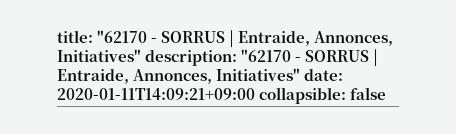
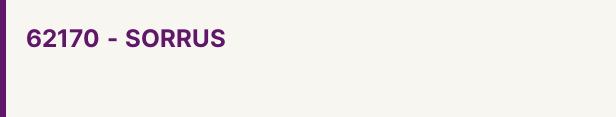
[57,30,394,47] [57,49,379,66] [57,68,344,84] [57,87,387,104] title: "62170 - SORRUS | Entraide, Annonces, Initiatives" description: "62170 - SORRUS | Entraide, Annonces, Initiatives" date: 2020-01-11T14:09:21+09:00 collapsible: false -> [26,29,226,48] 62170 - SORRUS

